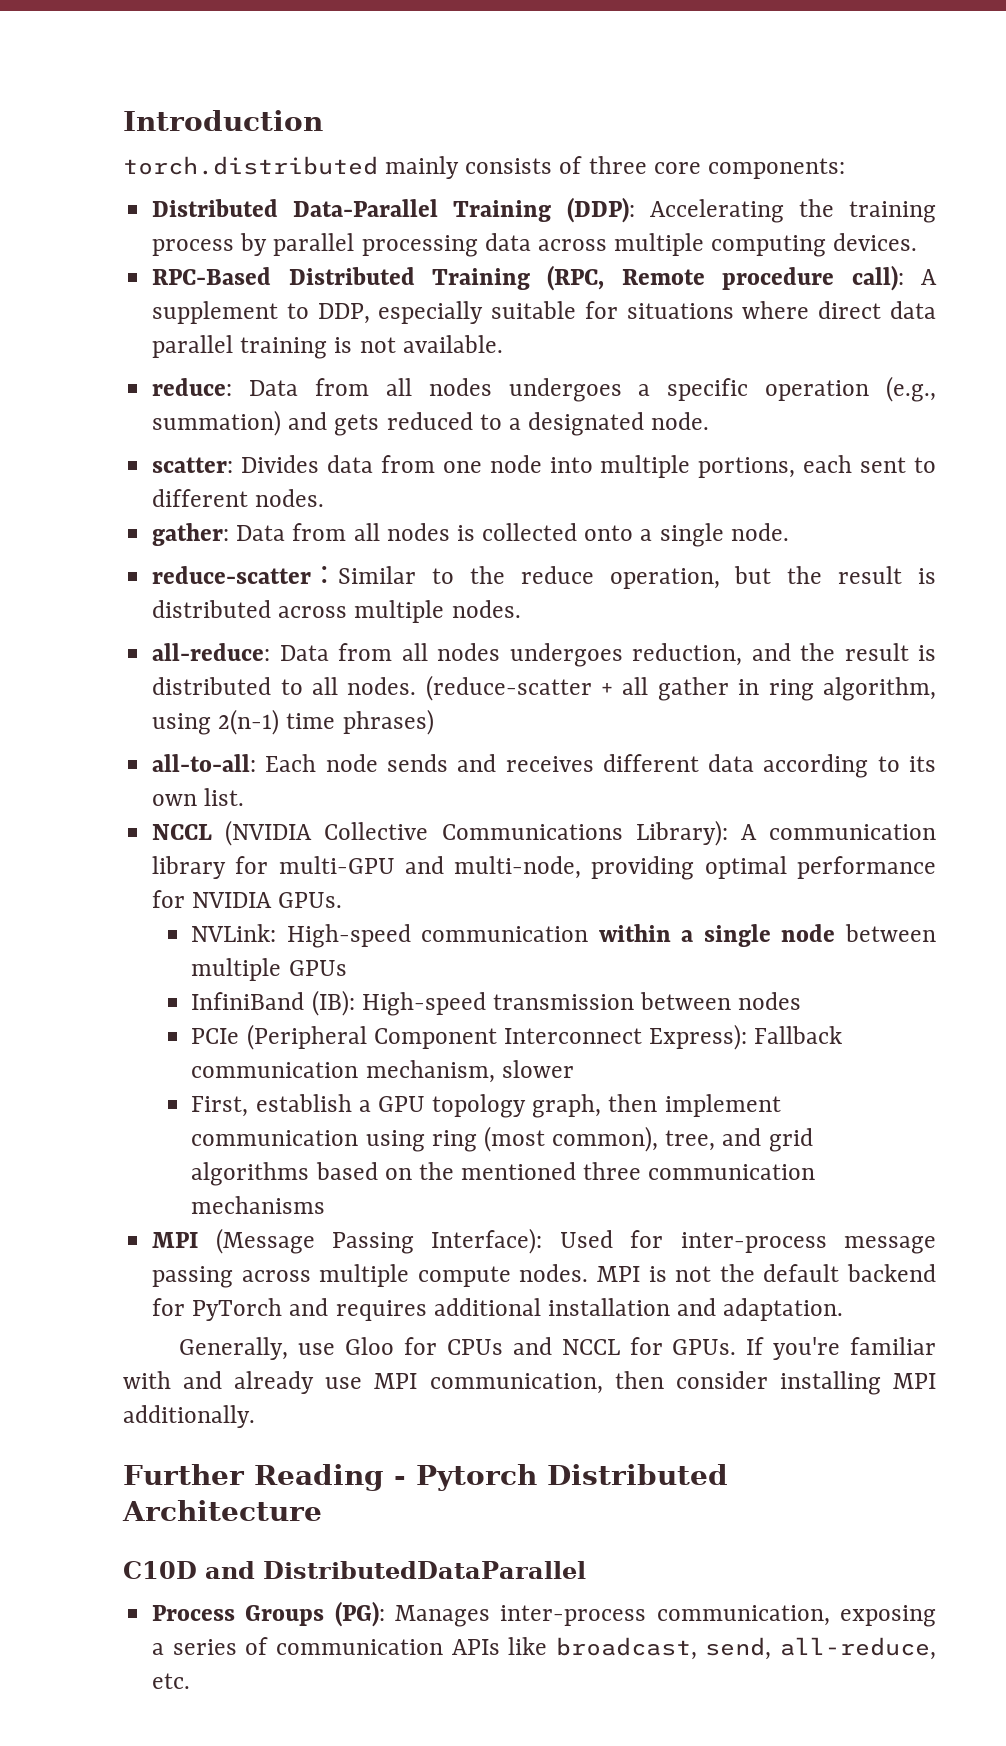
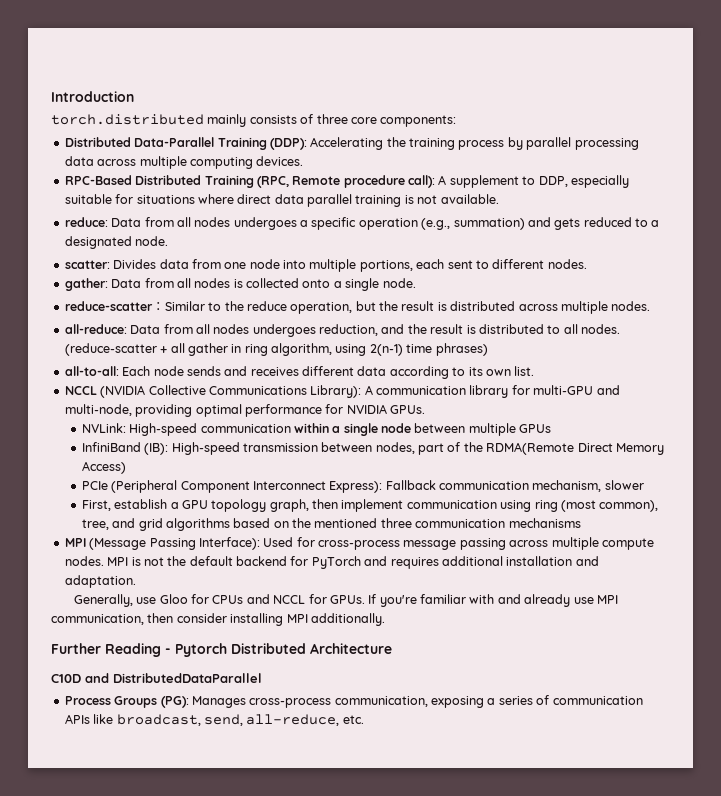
[738,992,802,1010] nodes -> [375,442,664,455] [81,461,126,474] nodes, part of the RDMA(Remote Direct Memory Access)
[680,1232,827,1253] inter-process -> [318,540,400,550] cross-process
[500,1605,647,1626] inter-process -> [249,698,332,708] cross-process

